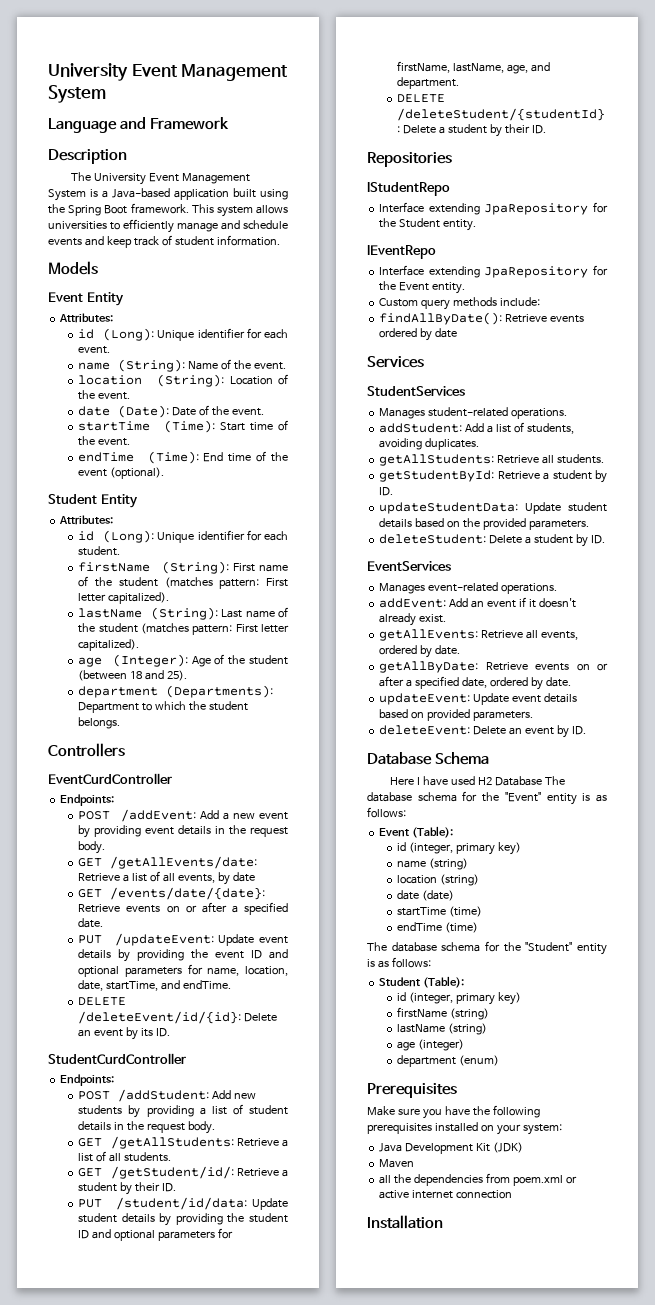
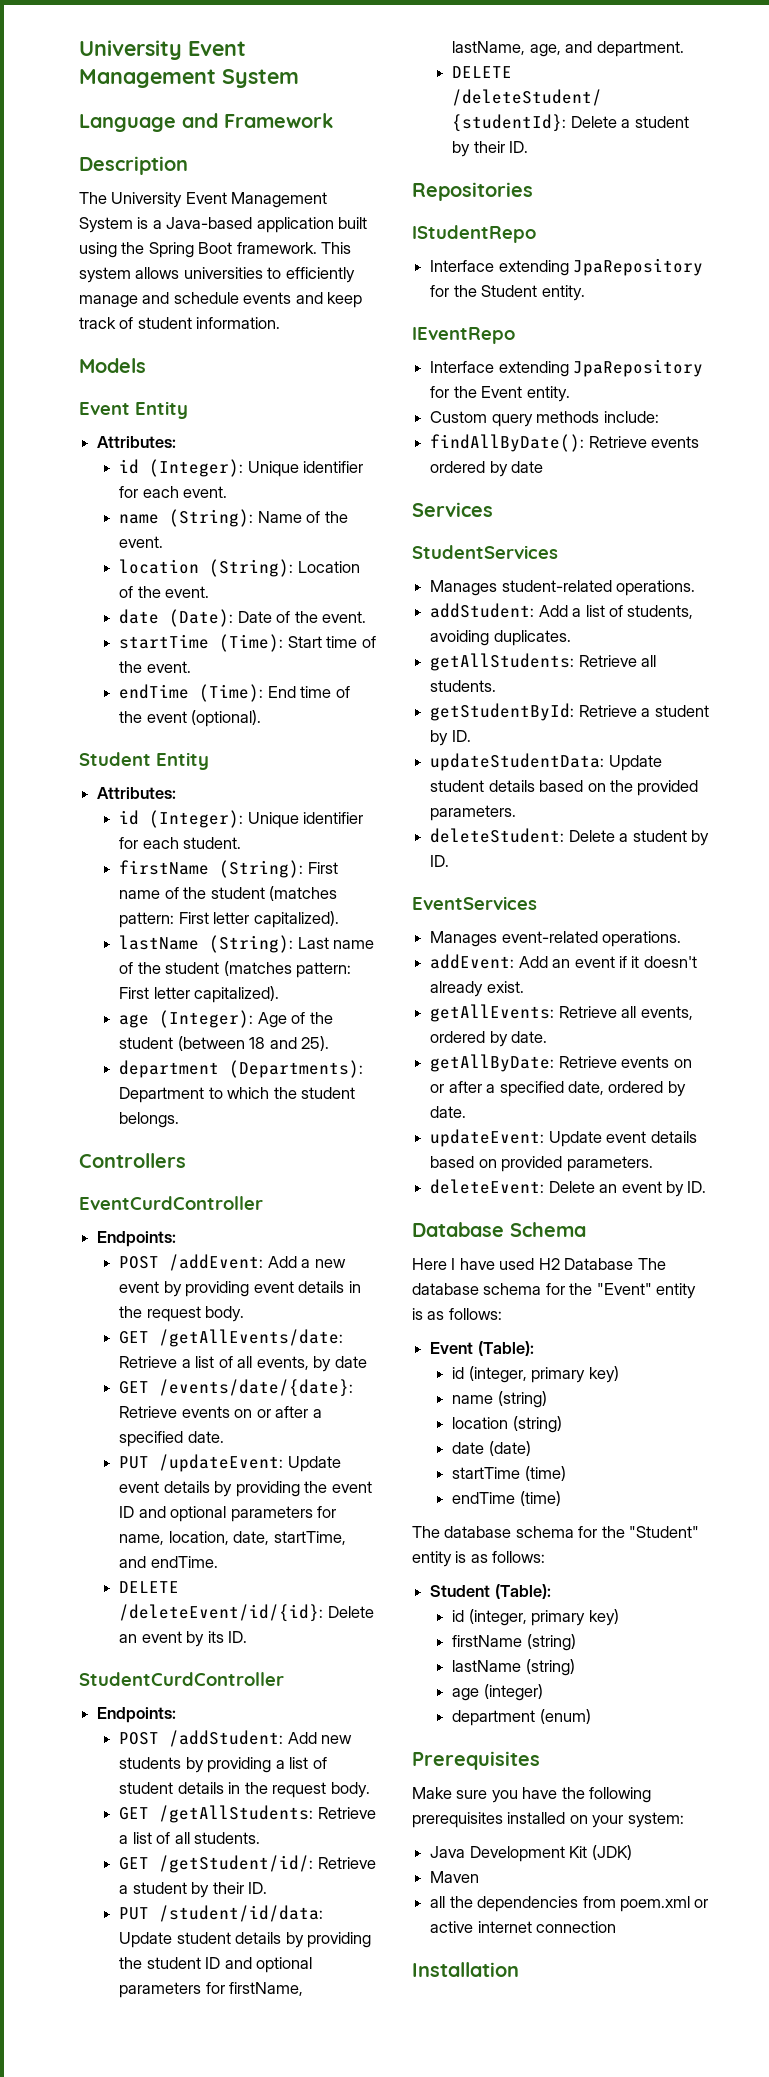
[103,328,155,341] (Long): -> [149,459,244,477] (Integer):
[103,530,155,543] (Long): -> [149,810,244,828] (Integer):

